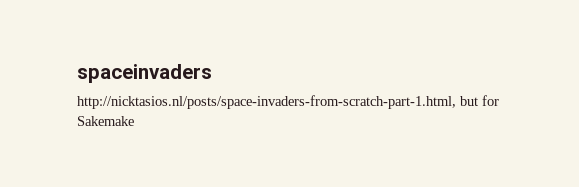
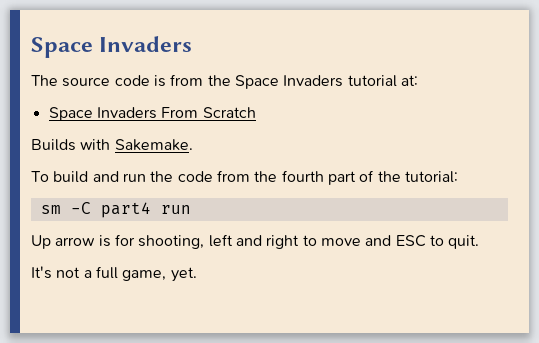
[77,64,212,83] [77,95,499,109] [77,116,134,126] spaceinvaders // http://nicktasios.nl/posts/space-invaders-from-scratch-part-1.html, but for Sakemake -> [31,36,193,58] [31,74,418,89] [48,107,256,121] [31,139,193,151] [31,170,458,185] [40,202,191,218] [31,234,480,249] [31,266,197,282] Space Invaders // The source code is from the Space Invaders tutorial at: // Space Invaders From Scratch // Builds with Sakemake. // To build and run the code from the fourth part of the tutorial: // sm -C part4 run // Up arrow is for shooting, left and right to move and ESC to quit. // It's not a full game, yet.

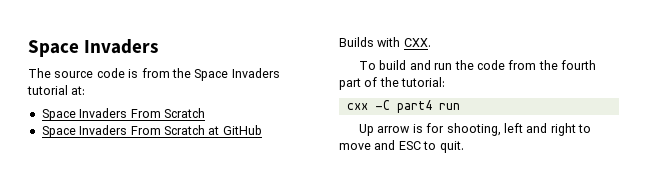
(256, 112) none -> [41,125,262,138] // Space Invaders From Scratch at GitHub
[114,139,193,151] Sakemake. -> [403,38,431,47] CXX.
[40,205,61,214] sm -> [346,103,368,110] cxx
[31,266,197,282] // It's not a full game, yet. -> (464, 147) none

